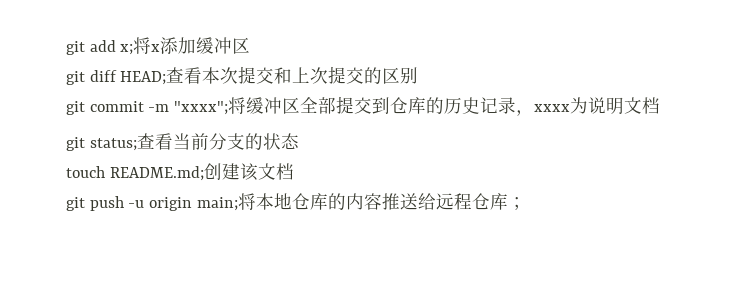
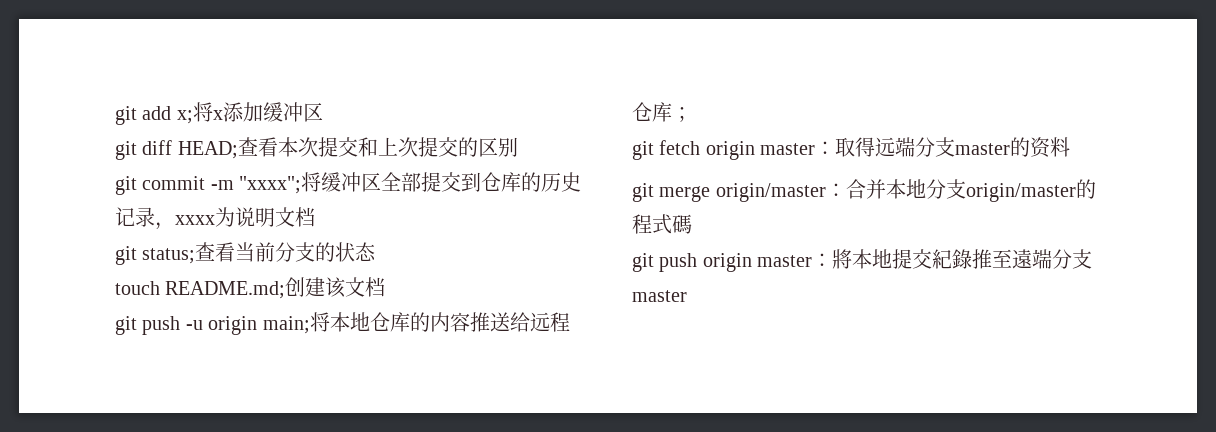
(526, 203) none -> [632,137,1071,160] [632,179,1096,202] [632,214,692,234] [632,249,1093,272] [632,290,687,302] // git fetch origin master：取得远端分支master的资料 // git merge origin/master：合并本地分支origin/master的程式碼 // git push origin master：將本地提交紀錄推至遠端分支master

